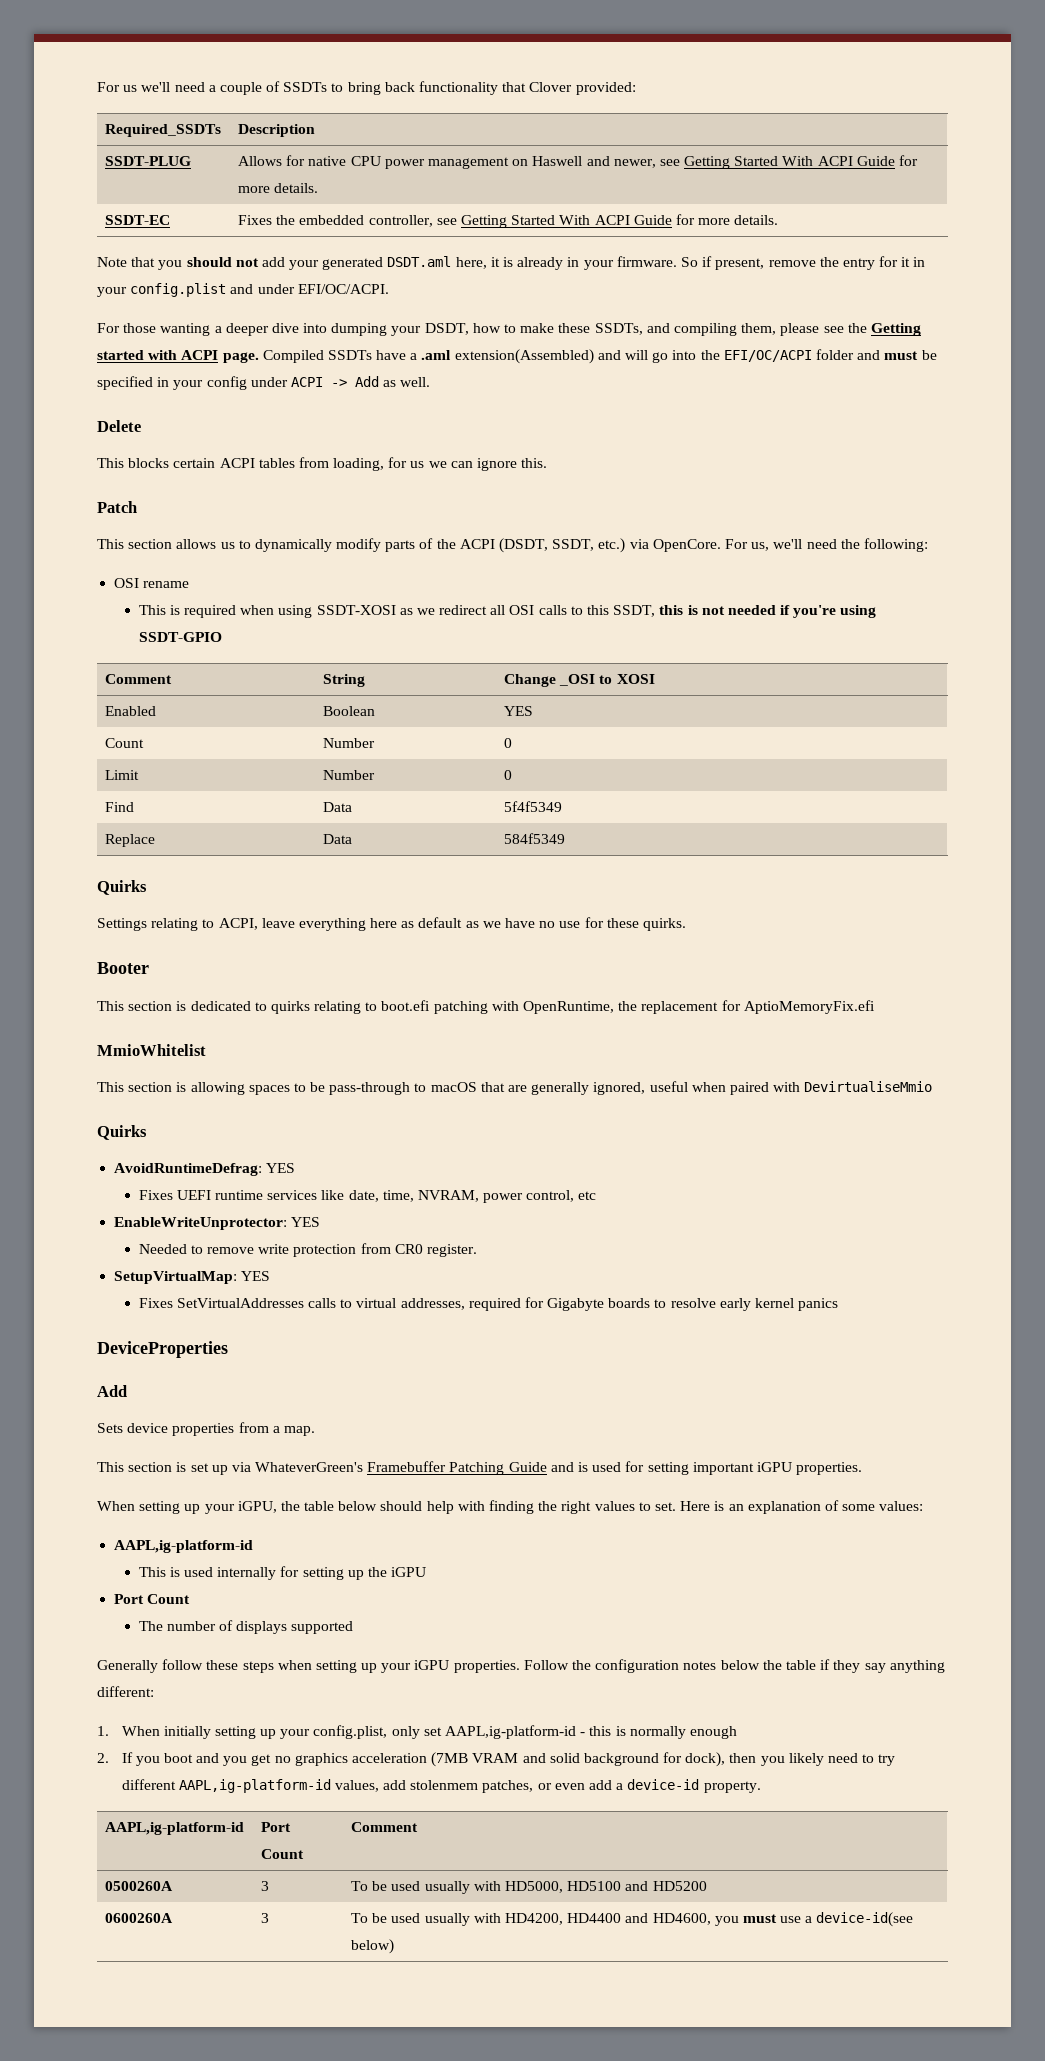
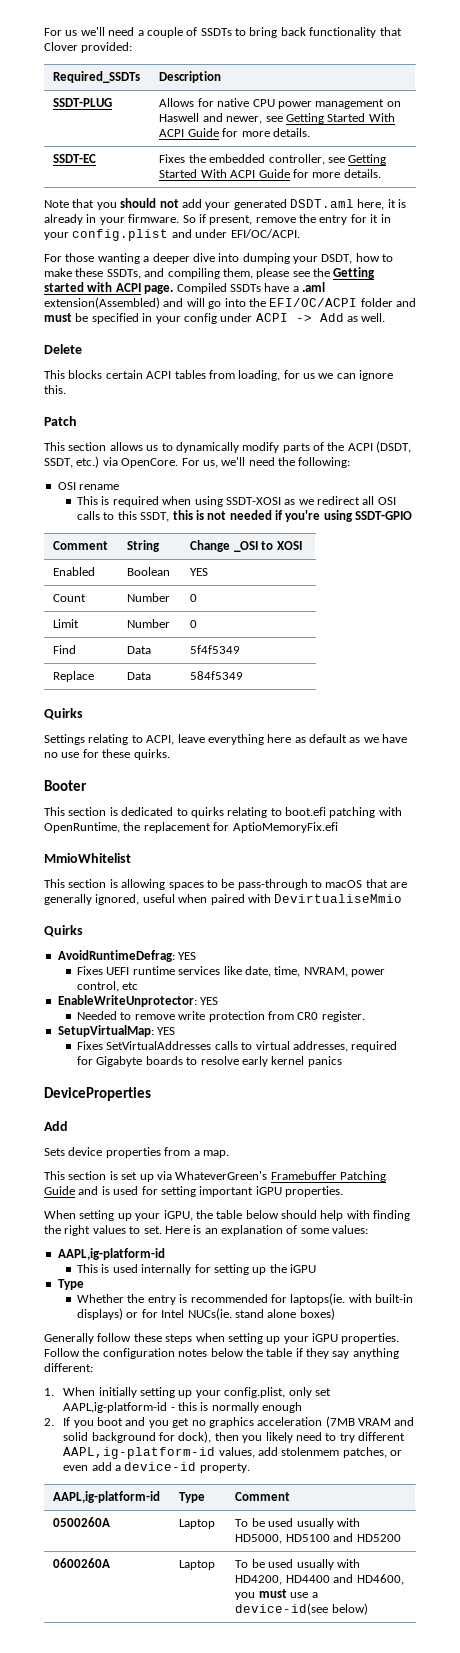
[114,1594,191,1604] [138,1620,354,1634] Port Count // The number of displays supported -> [57,1279,84,1290] [77,1293,414,1305] [77,1308,335,1320] Type // Whether the entry is recommended for laptops(ie. with built-in displays) or for Intel NUCs(ie. stand alone boxes)
[261,1822,292,1832] [261,1849,305,1859] Port Count -> [179,1492,206,1503] Type
[261,1881,270,1891] 3 -> [179,1519,216,1529] Laptop
[261,1913,270,1923] 3 -> [179,1560,216,1570] Laptop

